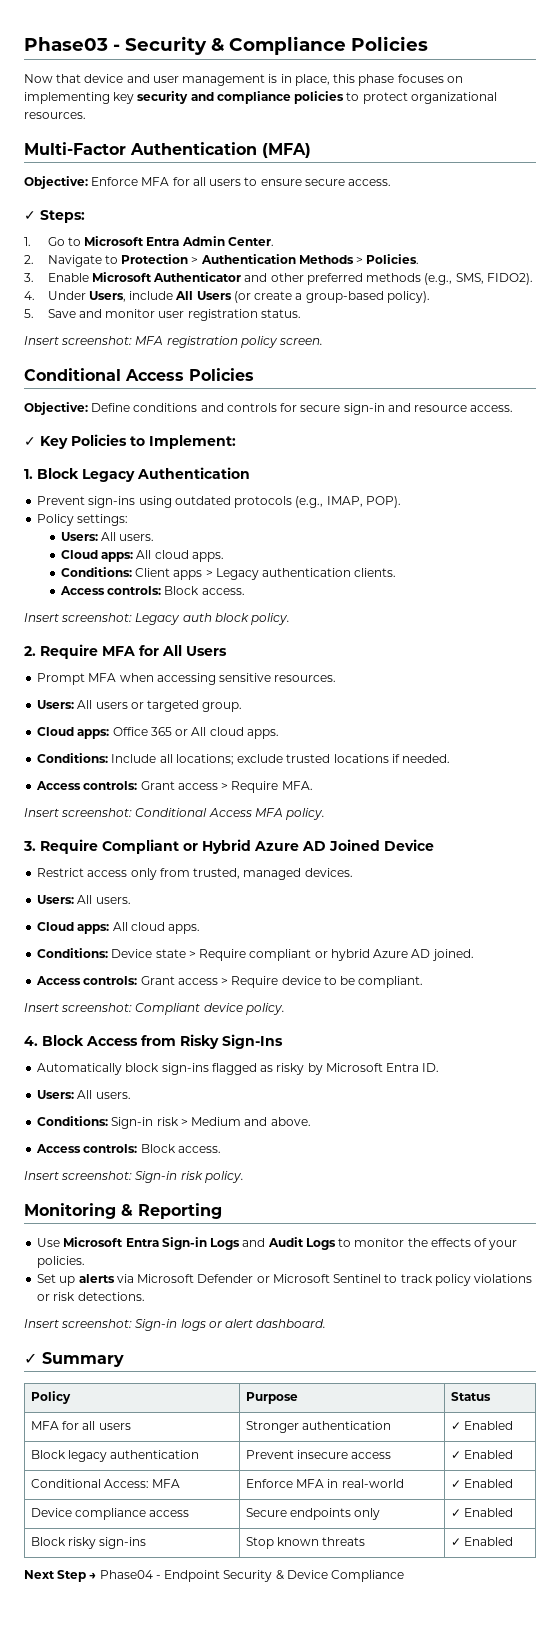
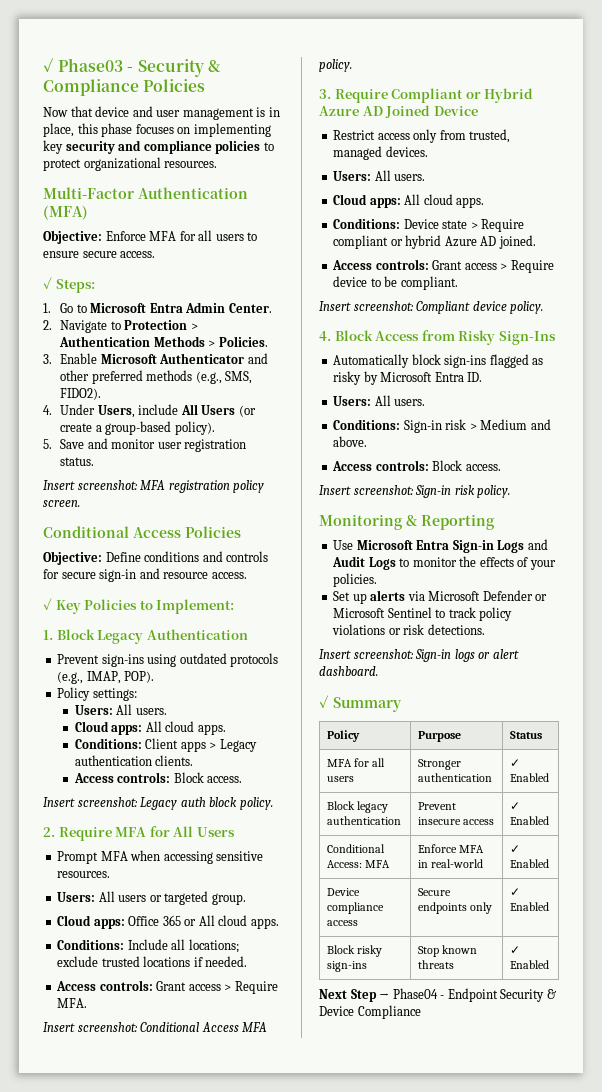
(24, 44) none -> [43,58,54,72] ✓

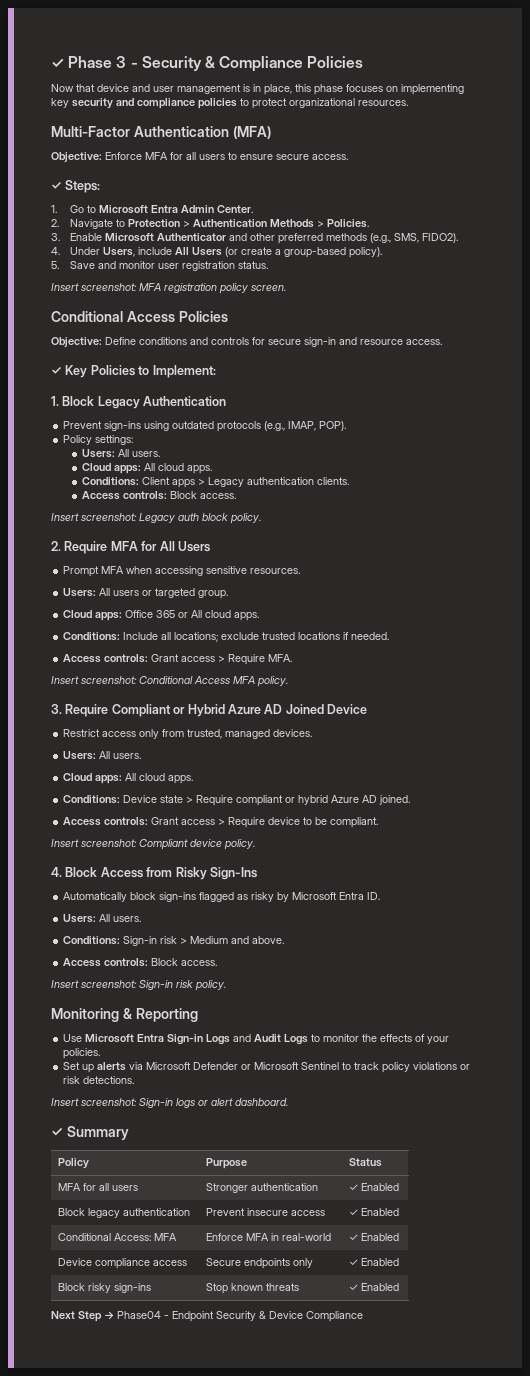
[43,58,124,72] ✓ Phase03 -> [51,56,127,68] ✓ Phase 3

